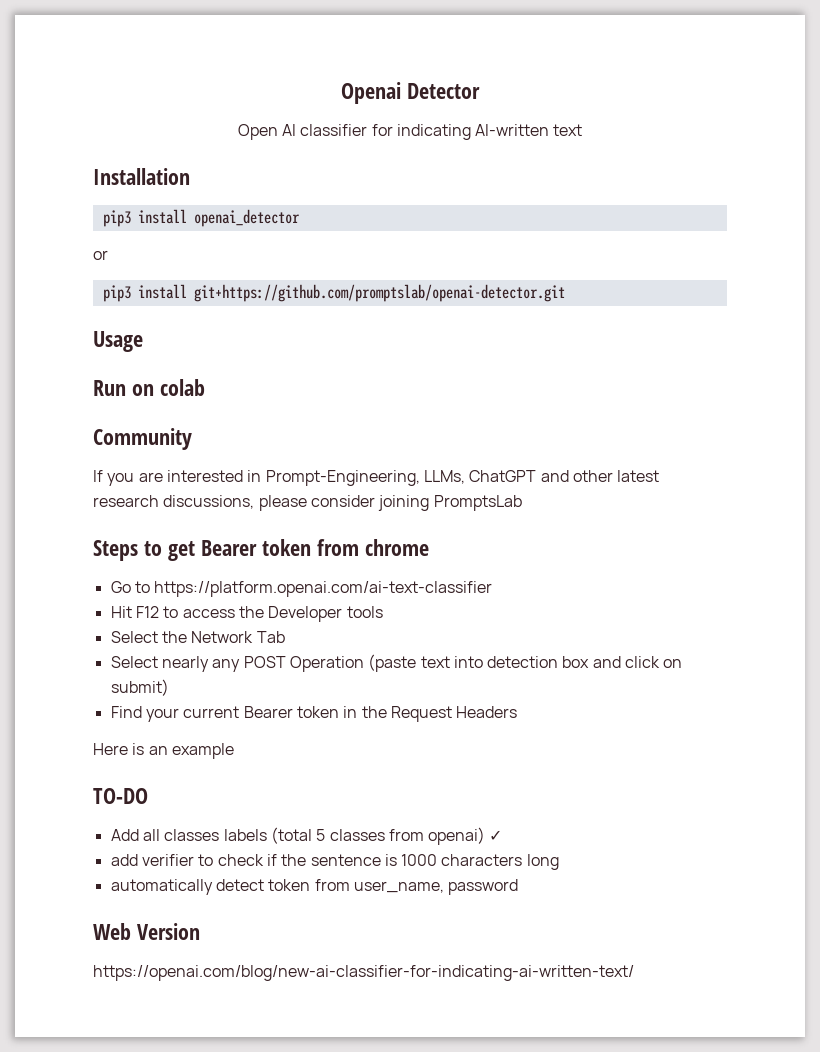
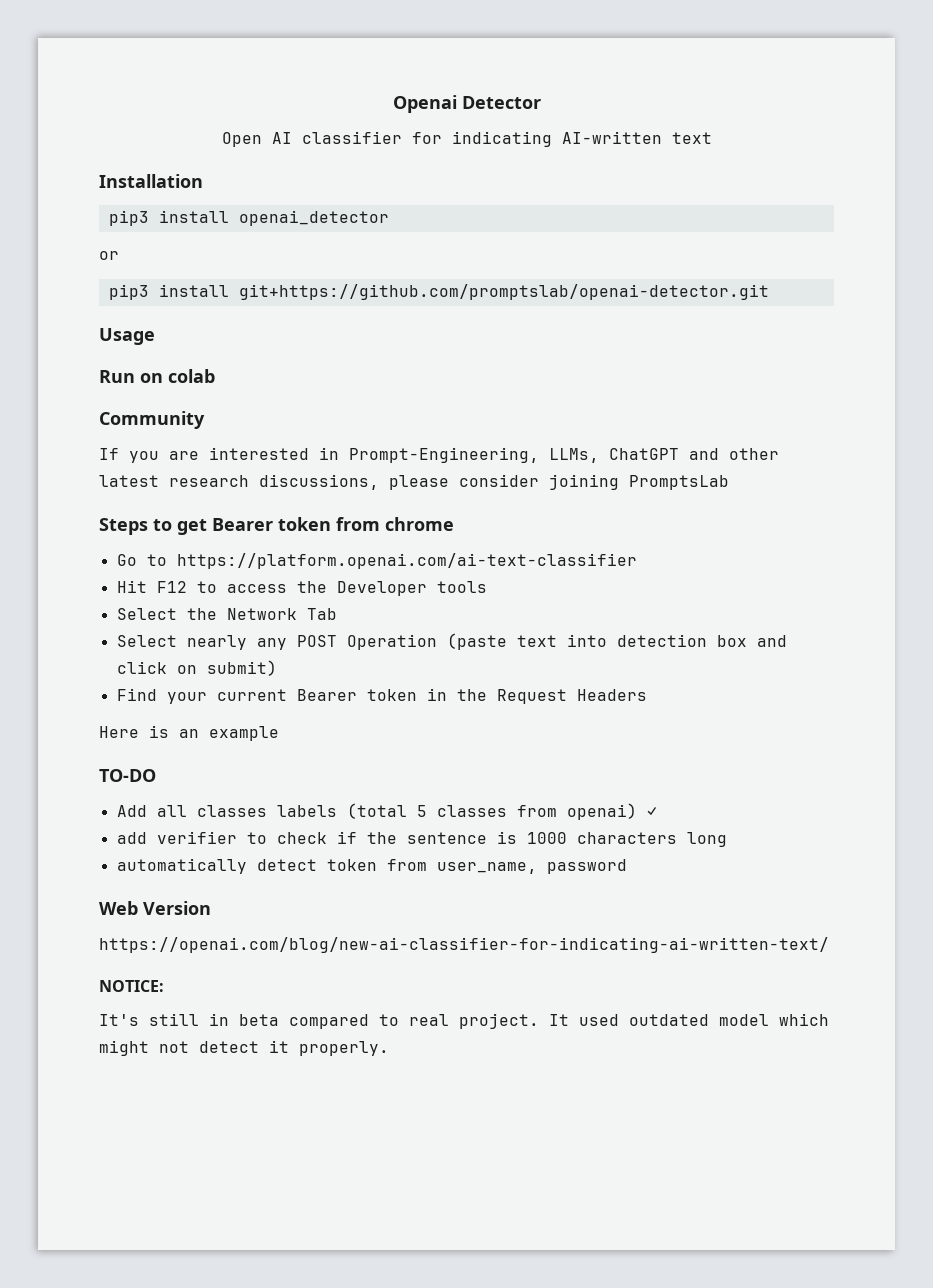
(634, 973) none -> [99,980,164,992] [99,1013,829,1029] [99,1040,389,1056] // NOTICE: // It's still in beta compared to real project. It used outdated model which might not detect it properly.

